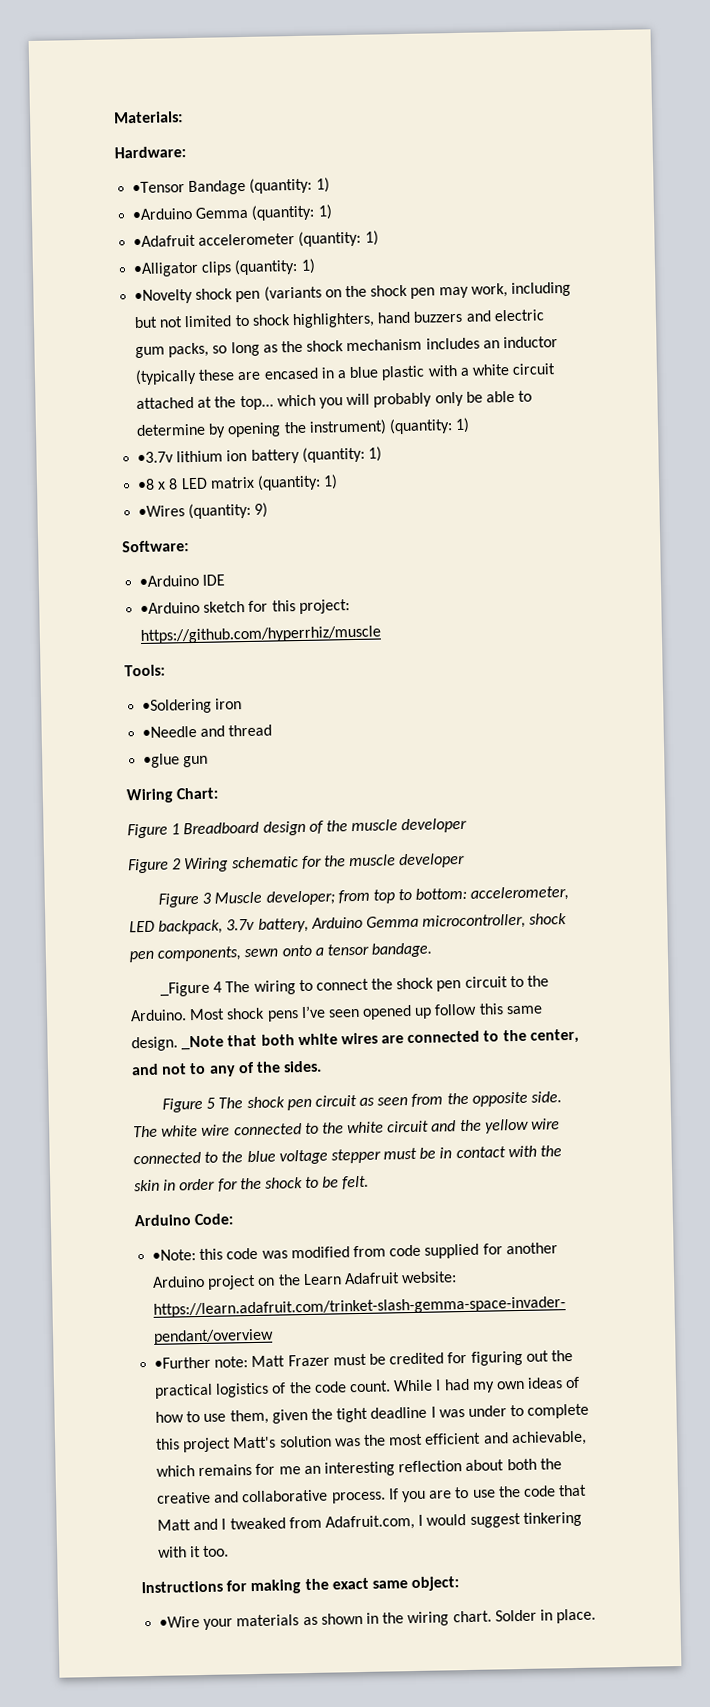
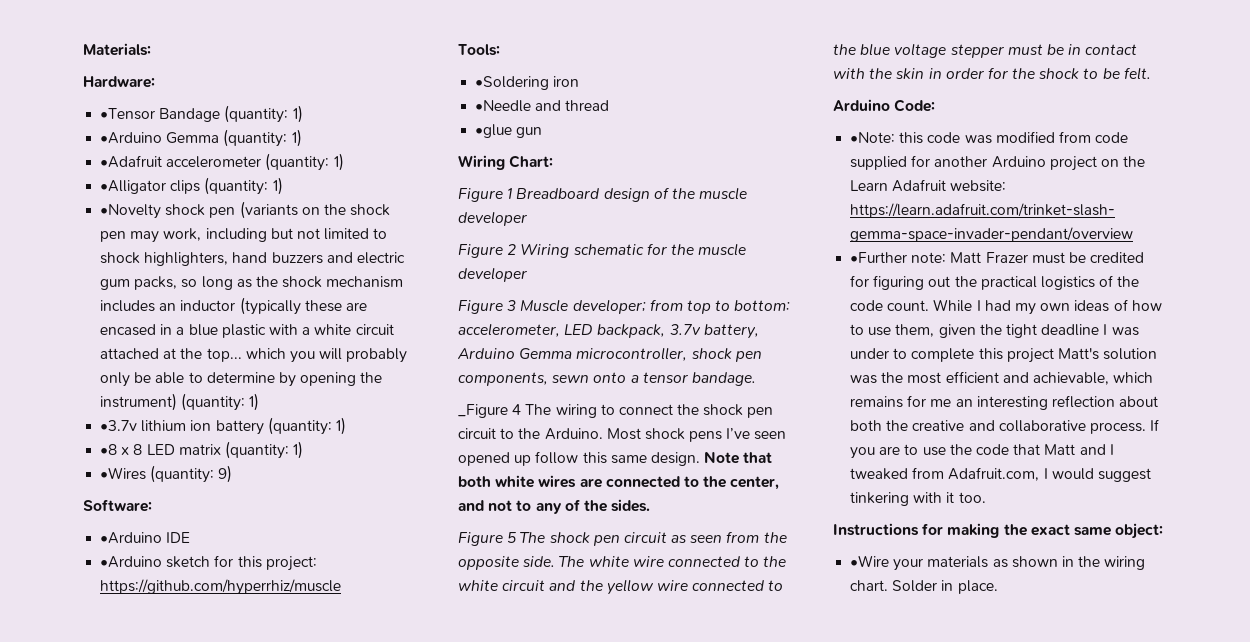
[181,1035,225,1051] _Note -> [704,452,740,464] Note

